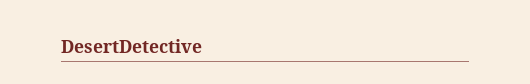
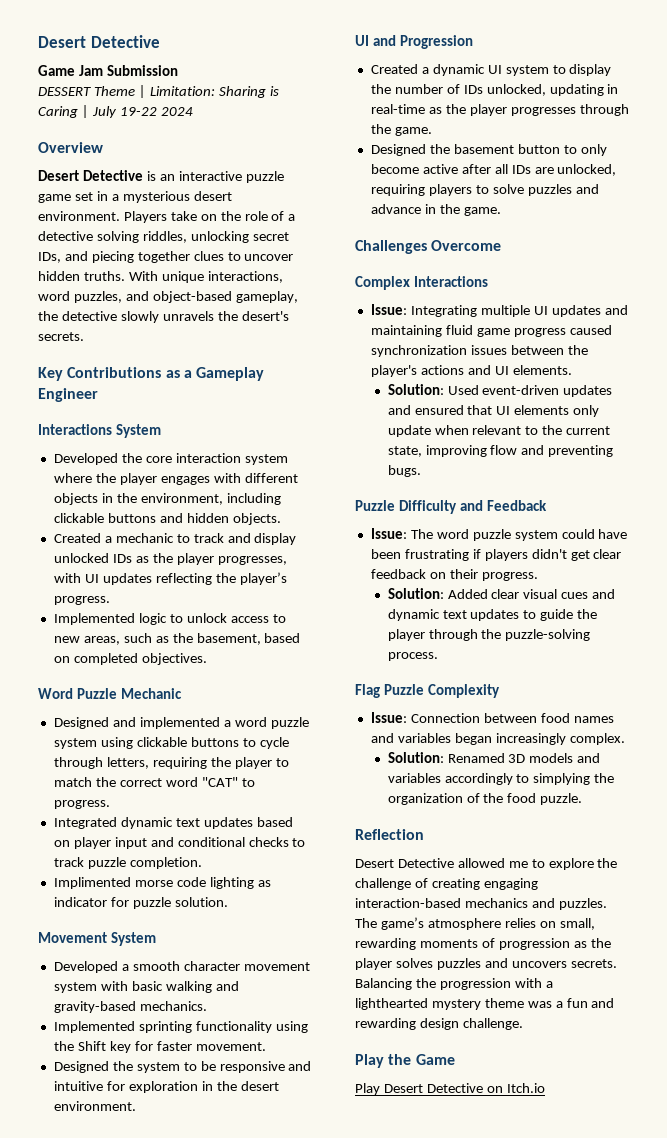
[61,39,202,53] DesertDetective -> [38,35,160,48] [38,65,178,76] [38,85,279,98] [38,105,193,118] [38,142,103,153] [38,170,284,183] [38,191,232,203] [38,211,296,223] [38,231,289,243] [38,251,294,263] [38,271,283,283] [38,291,298,303] [38,311,289,323] [38,332,84,341] [38,367,265,381] [38,388,98,402] [38,424,162,438] [53,453,288,465] [53,473,298,485] [53,493,281,505] [53,513,281,525] [53,533,297,545] [53,553,287,565] [53,572,287,585] [53,596,110,605] [53,613,286,625] [53,633,301,645] [53,653,207,665] [38,688,183,699] [53,717,309,729] [53,737,289,749] [53,757,289,769] [53,777,255,787] [53,800,110,809] [53,817,293,829] [53,837,306,849] [53,857,202,869] [53,877,271,889] [53,897,228,909] [38,932,157,946] [53,961,310,973] [53,981,239,993] [53,1001,207,1013] [53,1021,308,1033] [53,1041,266,1053] [53,1061,312,1073] [53,1081,279,1093] [53,1101,136,1111] [355,35,474,49] [370,64,612,76] [370,84,619,96] [370,104,629,116] [370,124,432,136] [370,144,607,156] [370,164,617,176] [370,184,599,196] [370,204,501,216] [355,240,502,254] [355,276,489,290] [370,304,628,317] [370,325,612,337] [370,345,588,357] [370,365,572,377] [387,384,613,397] [387,405,600,417] [387,425,611,437] [387,445,614,457] [387,465,421,477] [355,500,548,514] [370,528,628,541] [370,549,622,561] [370,569,538,581] [387,588,616,599] [387,609,598,621] [387,629,591,641] [387,652,438,661] [355,684,501,698] [370,712,614,723] [370,733,625,745] [387,752,601,763] [387,773,615,785] [387,793,583,805] [355,829,424,840] [355,858,618,870] [355,878,538,890] [355,898,607,910] [355,917,595,930] [355,938,611,950] [355,958,617,970] [355,978,553,990] [355,998,615,1010] [355,1018,523,1030] [355,1054,455,1068] [355,1083,545,1095] Desert Detective // Game Jam Submission // DESSERT Theme | Limitation: Sharing is Caring | July 19-22 2024 // Overview // Desert Detective is an interactive puzzle game set in a mysterious desert environment. Players take on the role of a detective solving riddles, unlocking secret IDs, and piecing together clues to uncover hidden truths. With unique interactions, word puzzles, and object-based gameplay, the detective slowly unravels the desert's secrets. // Key Contributions as a Gameplay Engineer // Interactions System // Developed the core interaction system where the player engages with different objects in the environment, including clickable buttons and hidden objects. // Created a mechanic to track and display unlocked IDs as the player progresses, with UI updates reflecting the player’s progress. // Implemented logic to unlock access to new areas, such as the basement, based on completed objectives. // Word Puzzle Mechanic // Designed and implemented a word puzzle system using clickable buttons to cycle through letters, requiring the player to match the correct word "CAT" to progress. // Integrated dynamic text updates based on player input and conditional checks to track puzzle completion. // Implimented morse code lighting as indicator for puzzle solution. // Movement System // Developed a smooth character movement system with basic walking and gravity-based mechanics. // Implemented sprinting functionality using the Shift key for faster movement. // Designed the system to be responsive and intuitive for exploration in the desert environment. // UI and Progression // Created a dynamic UI system to display the number of IDs unlocked, updating in real-time as the player progresses through the game. // Designed the basement button to only become active after all IDs are unlocked, requiring players to solve puzzles and advance in the game. // Challenges Overcome // Complex Interactions // Issue: Integrating multiple UI updates and maintaining fluid game progress caused synchronization issues between the player's actions and UI elements. // Solution: Used event-driven updates and ensured that UI elements only update when relevant to the current state, improving flow and preventing bugs. // Puzzle Difficulty and Feedback // Issue: The word puzzle system could have been frustrating if players didn't get clear feedback on their progress. // Solution: Added clear visual cues and dynamic text updates to guide the player through the puzzle-solving process. // Flag Puzzle Complexity // Issue: Connection between food names and variables began increasingly complex. // Solution: Renamed 3D models and variables accordingly to simplying the organization of the food puzzle. // Reflection // Desert Detective allowed me to explore the challenge of creating engaging interaction-based mechanics and puzzles. The game’s atmosphere relies on small, rewarding moments of progression as the player solves puzzles and uncovers secrets. Balancing the progression with a lighthearted mystery theme was a fun and rewarding design challenge. // Play the Game // Play Desert Detective on Itch.io

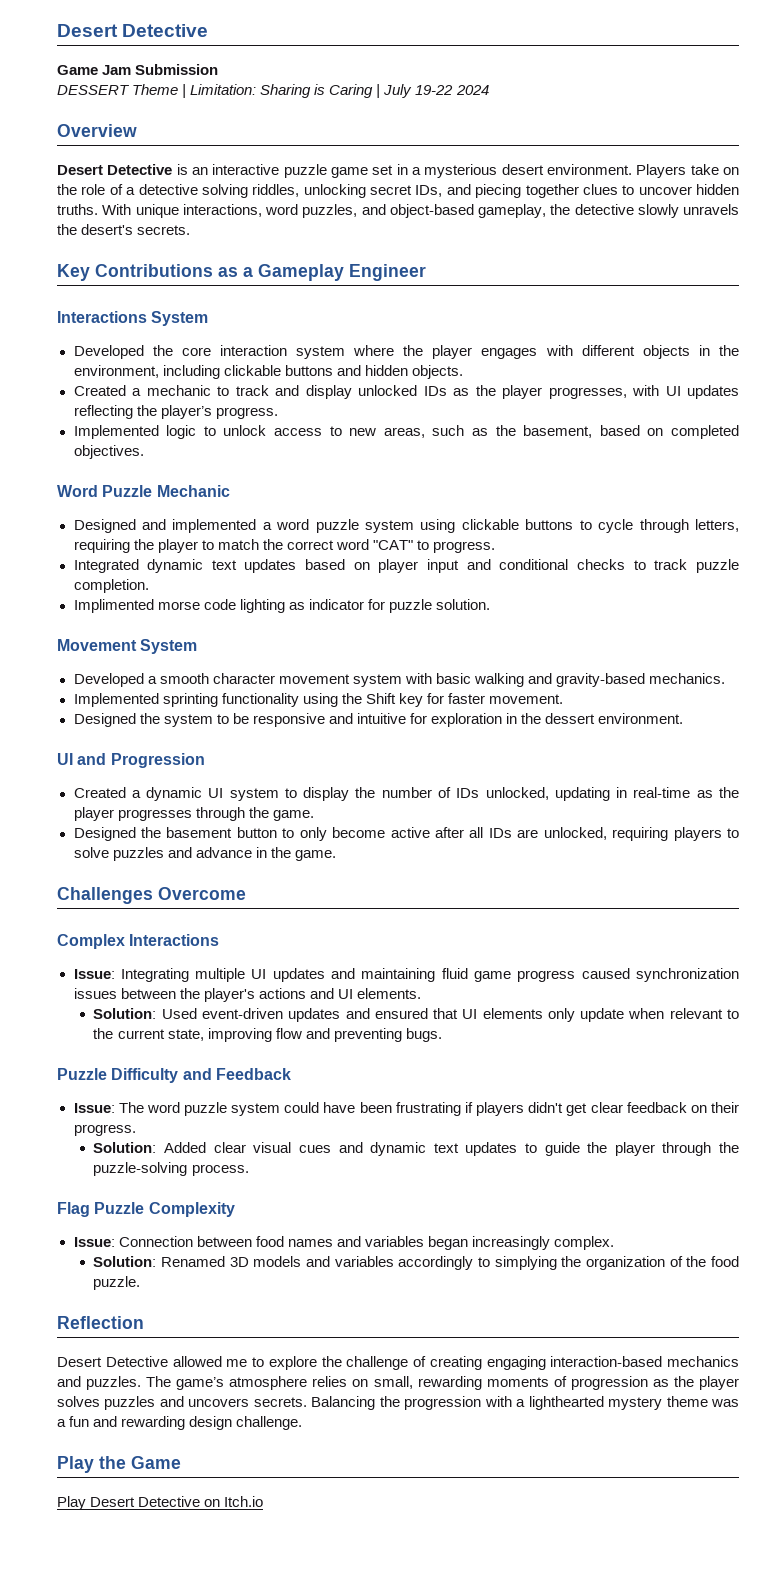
[240,1081,279,1091] desert -> [545,713,596,724] dessert

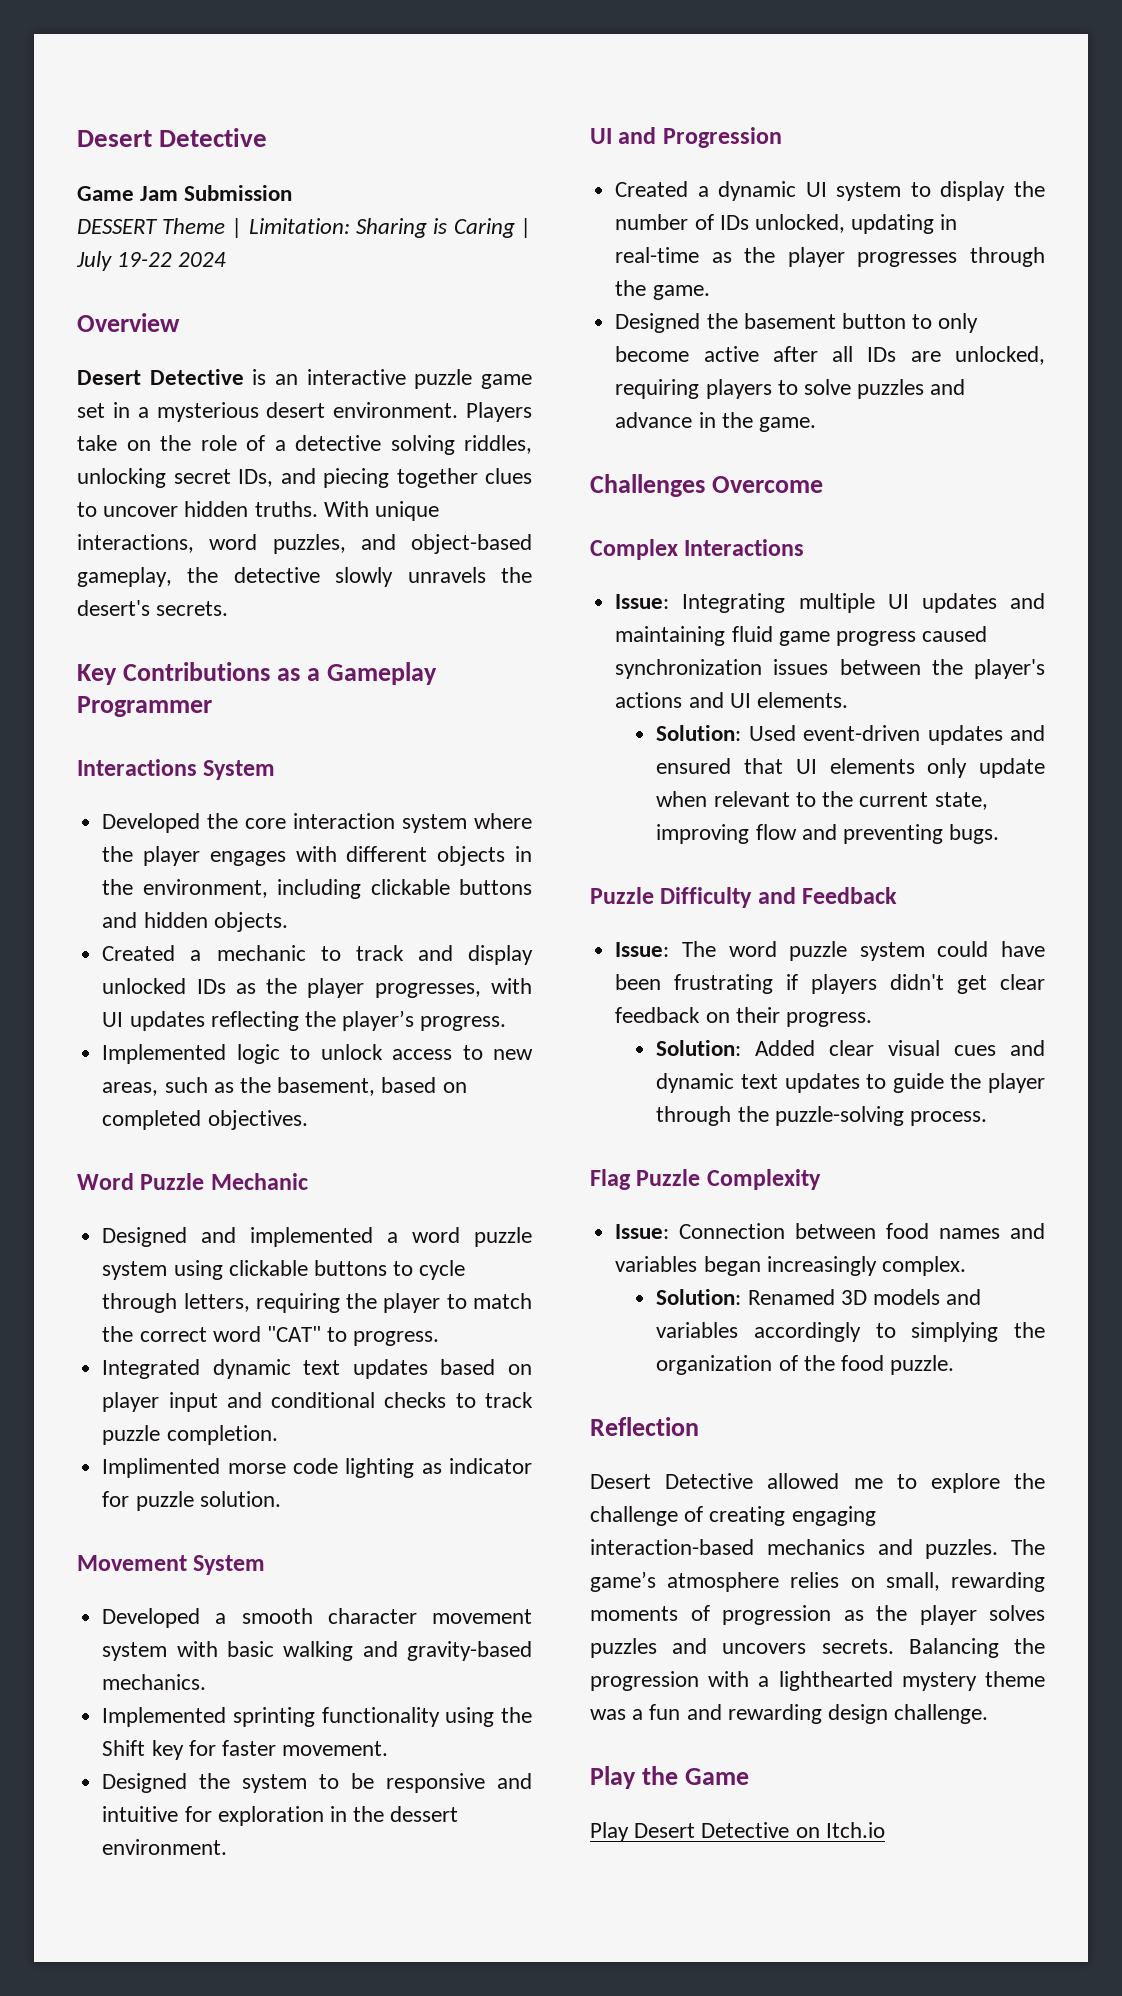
[349,264,426,281] Engineer -> [77,696,212,717] Programmer

